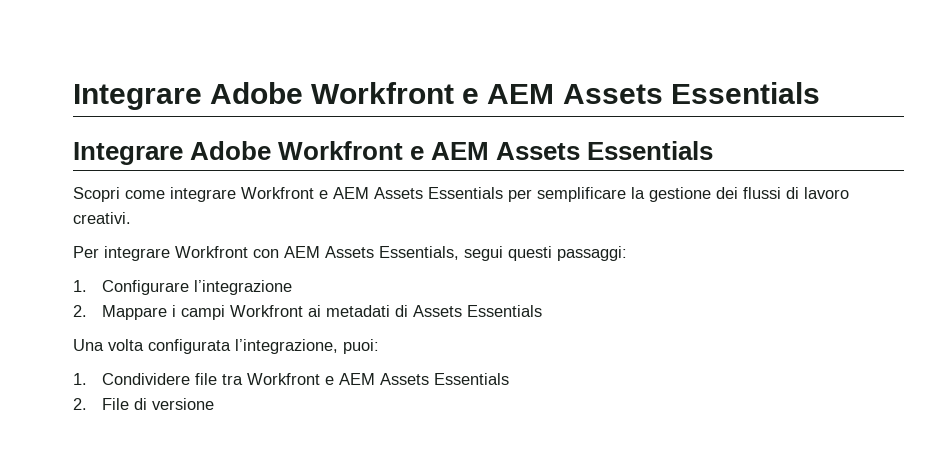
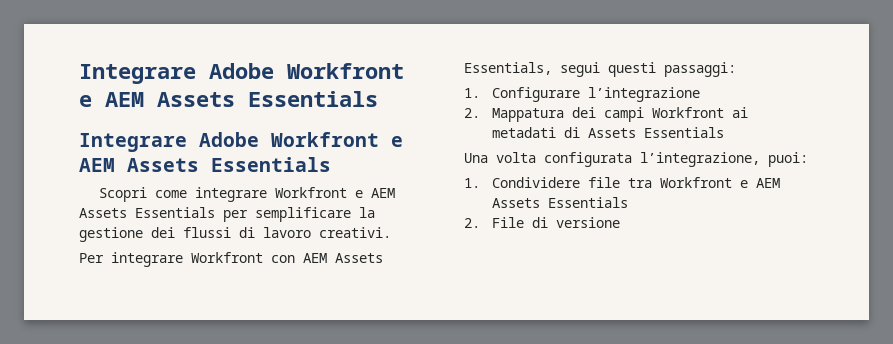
[102,305,177,320] Mappare i -> [491,107,596,122] Mappatura dei

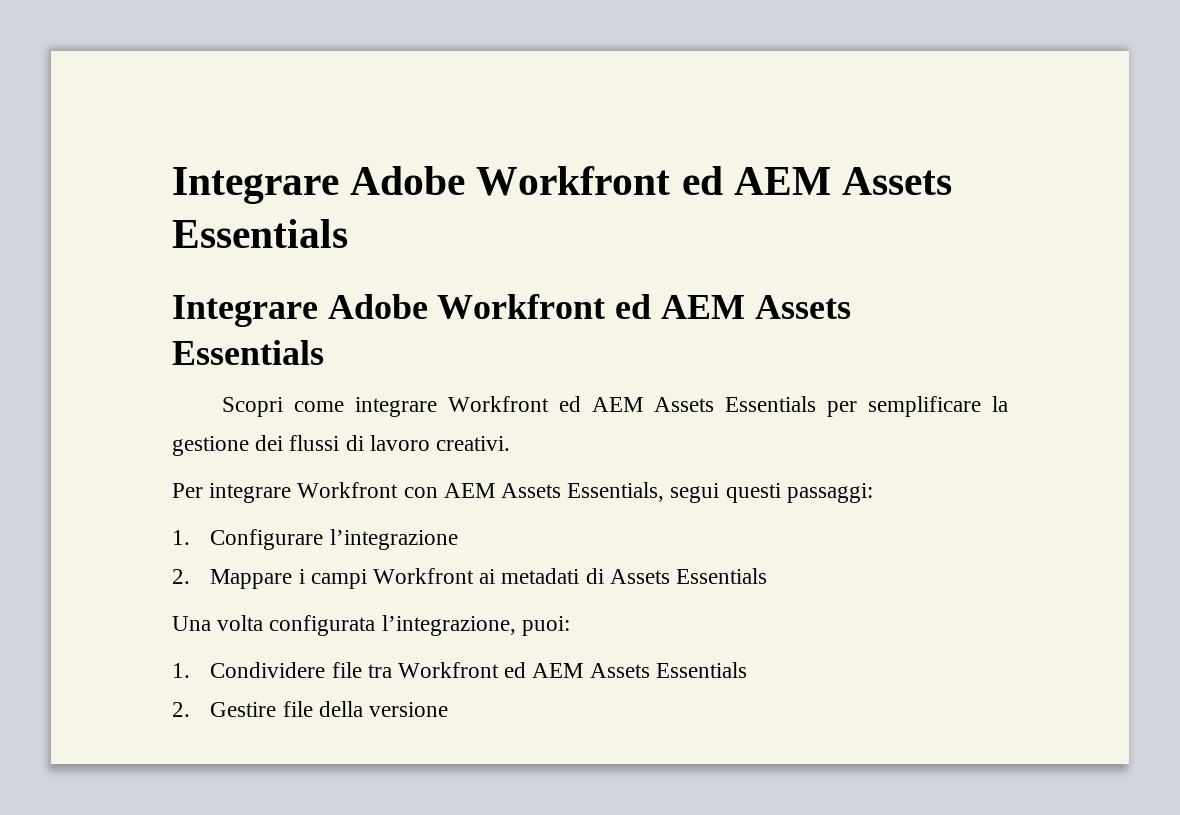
[79,63,404,84] [79,95,92,107] Integrare Adobe Workfront e -> [172,166,723,204] Integrare Adobe Workfront ed
[391,136,403,147] e -> [615,294,652,319] ed
[355,190,364,198] e -> [558,396,581,412] ed
[491,107,596,122] Mappatura dei -> [210,569,305,589] Mappare i
[739,180,748,188] e -> [504,662,527,678] ed
[491,217,548,228] File di -> [210,701,363,717] Gestire file della

